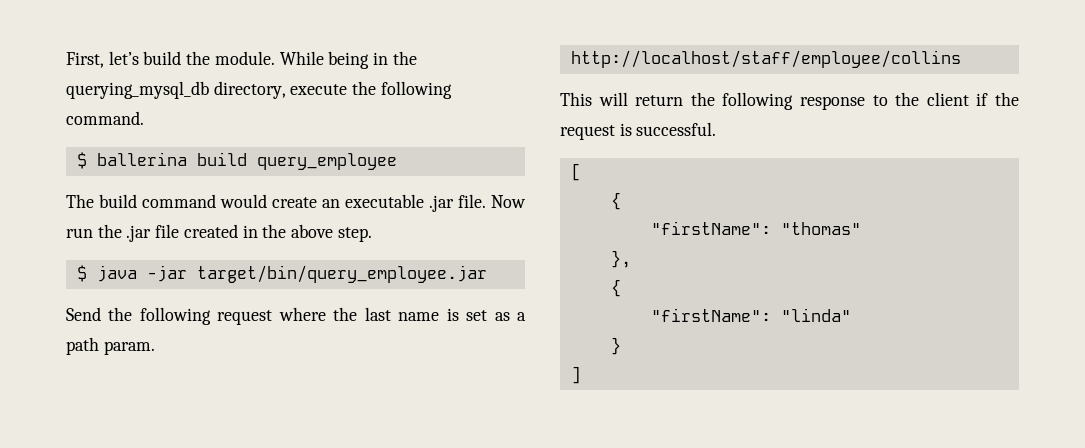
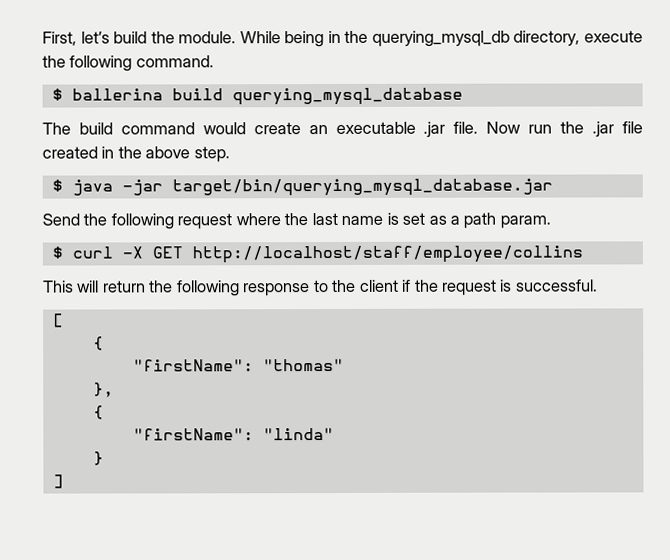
[256,153,397,170] query_employee -> [231,87,463,106] querying_mysql_database
[196,265,487,283] target/bin/query_employee.jar -> [171,178,553,197] target/bin/querying_mysql_database.jar
(155, 348) none -> [51,246,183,259] $ curl -X GET

